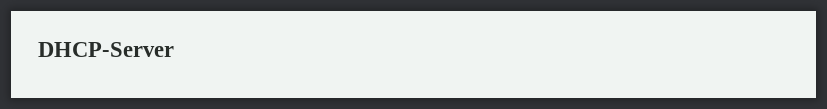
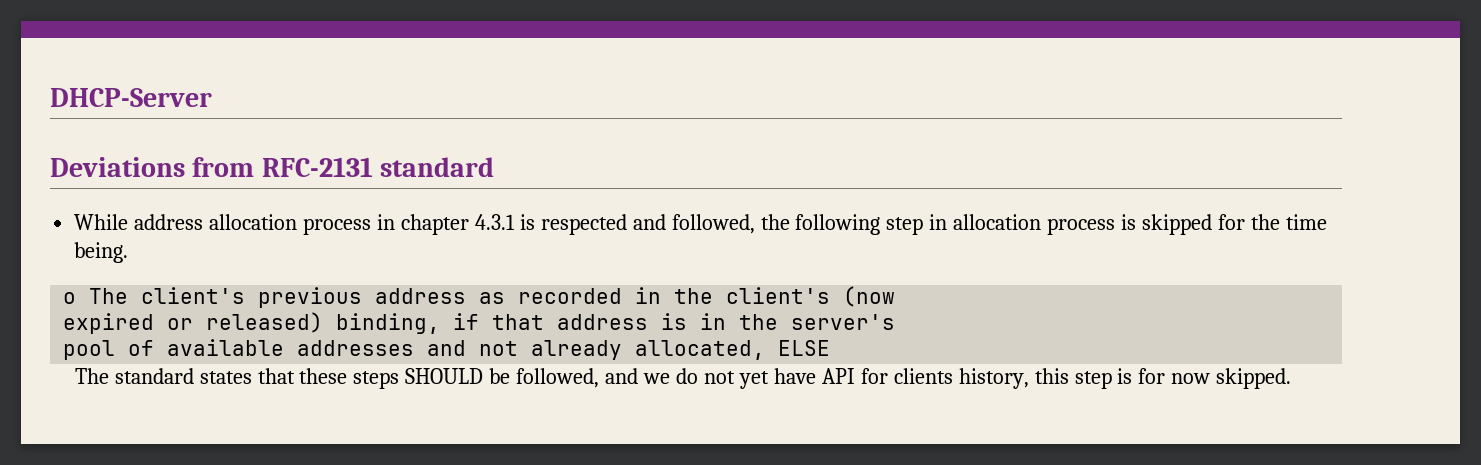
(174, 49) none -> [50,157,495,177] [74,214,1327,235] [74,242,129,263] [63,286,896,308] [63,312,896,334] [63,339,831,360] [74,368,1292,389] // Deviations from RFC-2131 standard // While address allocation process in chapter 4.3.1 is respected and followed, the following step in allocation process is skipped for the time being. // o The client's previous address as recorded in the client's (now // expired or released) binding, if that address is in the server's // pool of available addresses and not already allocated, ELSE // The standard states that these steps SHOULD be followed, and we do not yet have API for clients history, this step is for now skipped.

